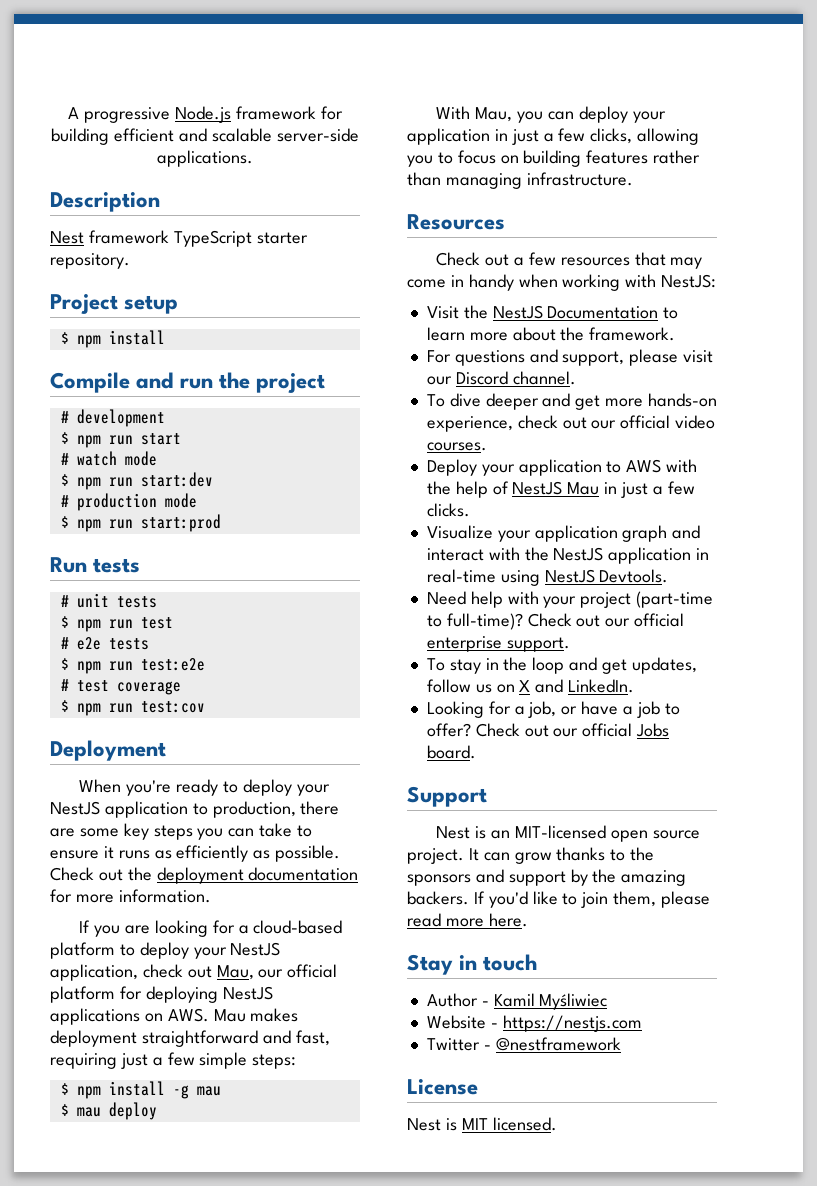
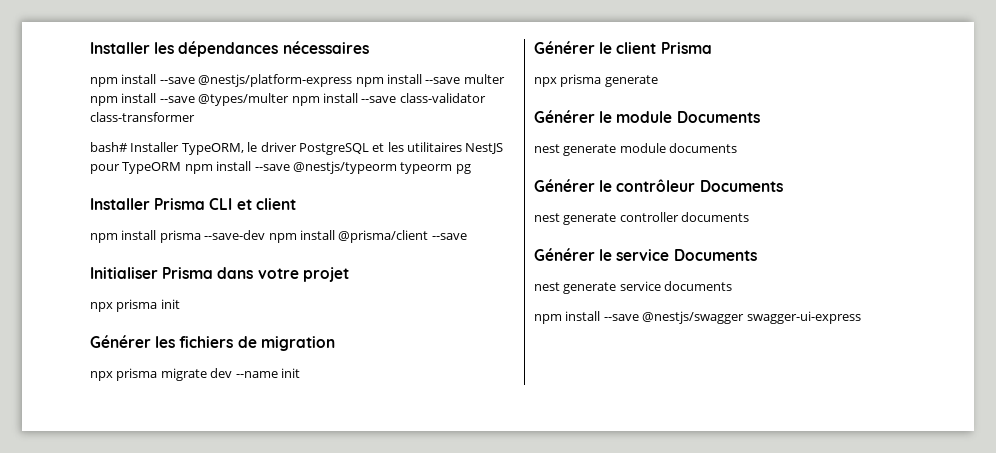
[68,106,343,123] [51,128,359,145] [157,150,253,167] [50,192,160,212] [50,230,308,247] [50,253,130,269] [50,294,179,314] [60,330,165,348] [50,372,326,393] [60,409,165,427] [60,432,181,448] [60,451,157,466] [60,472,213,490] [60,493,197,511] [60,514,221,532] [50,557,141,573] [60,593,157,608] [60,616,173,632] [60,637,149,650] [60,658,205,674] [60,679,181,695] [60,700,205,716] [50,740,166,761] [79,779,330,796] [50,801,340,818] [50,823,313,840] [50,845,341,862] [50,867,359,884] [50,889,211,903] [79,920,343,937] [50,942,281,959] [50,964,338,981] [50,986,273,1003] [50,1008,299,1025] [50,1030,330,1047] [50,1052,297,1069] [60,1081,221,1099] [60,1102,157,1120] [436,106,666,123] [407,128,700,145] [407,150,701,167] [407,172,633,189] [407,214,505,230] [436,252,703,269] [407,274,717,291] [426,305,679,319] [426,327,676,341] [426,349,714,366] [426,371,576,385] [426,393,717,410] [426,415,716,432] [426,442,487,451] [426,459,698,476] [426,481,695,498] [426,503,470,517] [426,525,701,542] [426,547,710,564] [426,569,669,586] [426,591,714,608] [426,613,685,630] [426,636,570,652] [426,657,697,674] [426,679,635,693] [426,701,680,718] [426,723,670,737] [426,745,476,759] [407,786,487,807] [436,825,700,842] [407,847,655,864] [407,869,687,886] [407,891,711,908] [407,913,528,927] [407,954,538,975] [426,993,608,1010] [426,1015,642,1032] [426,1037,621,1051] [407,1079,478,1095] [407,1117,557,1131] A progressive Node.js framework for building efficient and scalable server-side applications. // Description // Nest framework TypeScript starter repository. // Project setup // $ npm install // Compile and run the project // # development // $ npm run start // # watch mode // $ npm run start:dev // # production mode // $ npm run start:prod // Run tests // # unit tests // $ npm run test // # e2e tests // $ npm run test:e2e // # test coverage // $ npm run test:cov // Deployment // When you're ready to deploy your NestJS application to production, there are some key steps you can take to ensure it runs as efficiently as possible. Check out the deployment documentation for more information. // If you are looking for a cloud-based platform to deploy your NestJS application, check out Mau, our official platform for deploying NestJS applications on AWS. Mau makes deployment straightforward and fast, requiring just a few simple steps: // $ npm install -g mau // $ mau deploy // With Mau, you can deploy your application in just a few clicks, allowing you to focus on building features rather than managing infrastructure. // Resources // Check out a few resources that may come in handy when working with NestJS: // Visit the NestJS Documentation to learn more about the framework. // For questions and support, please visit our Discord channel. // To dive deeper and get more hands-on experience, check out our official video courses. // Deploy your application to AWS with the help of NestJS Mau in just a few clicks. // Visualize your application graph and interact with the NestJS application in real-time using NestJS Devtools. // Need help with your project (part-time to full-time)? Check out our official enterprise support. // To stay in the loop and get updates, follow us on X and LinkedIn. // Looking for a job, or have a job to offer? Check out our official Jobs board. // Support // Nest is an MIT-licensed open source project. It can grow thanks to the sponsors and support by the amazing backers. If you'd like to join them, please read more here. // Stay in touch // Author - Kamil Myśliwiec // Website - https://nestjs.com // Twitter - @nestframework // License // Nest is MIT licensed. -> [90,41,369,57] [90,74,505,87] [90,93,486,106] [90,112,195,122] [90,142,504,155] [90,161,471,174] [90,198,296,210] [90,230,467,243] [90,267,349,282] [90,299,180,312] [90,335,335,351] [90,368,300,381] [534,41,712,54] [534,74,658,87] [534,110,760,123] [534,143,738,156] [534,179,783,192] [534,212,750,225] [534,248,757,261] [534,281,733,294] [534,311,861,324] Installer les dépendances nécessaires // npm install --save @nestjs/platform-express npm install --save multer npm install --save @types/multer npm install --save class-validator class-transformer // bash# Installer TypeORM, le driver PostgreSQL et les utilitaires NestJS pour TypeORM npm install --save @nestjs/typeorm typeorm pg // Installer Prisma CLI et client // npm install prisma --save-dev npm install @prisma/client --save // Initialiser Prisma dans votre projet // npx prisma init // Générer les fichiers de migration // npx prisma migrate dev --name init // Générer le client Prisma // npx prisma generate // Générer le module Documents // nest generate module documents // Générer le contrôleur Documents // nest generate controller documents // Générer le service Documents // nest generate service documents // npm install --save @nestjs/swagger swagger-ui-express

